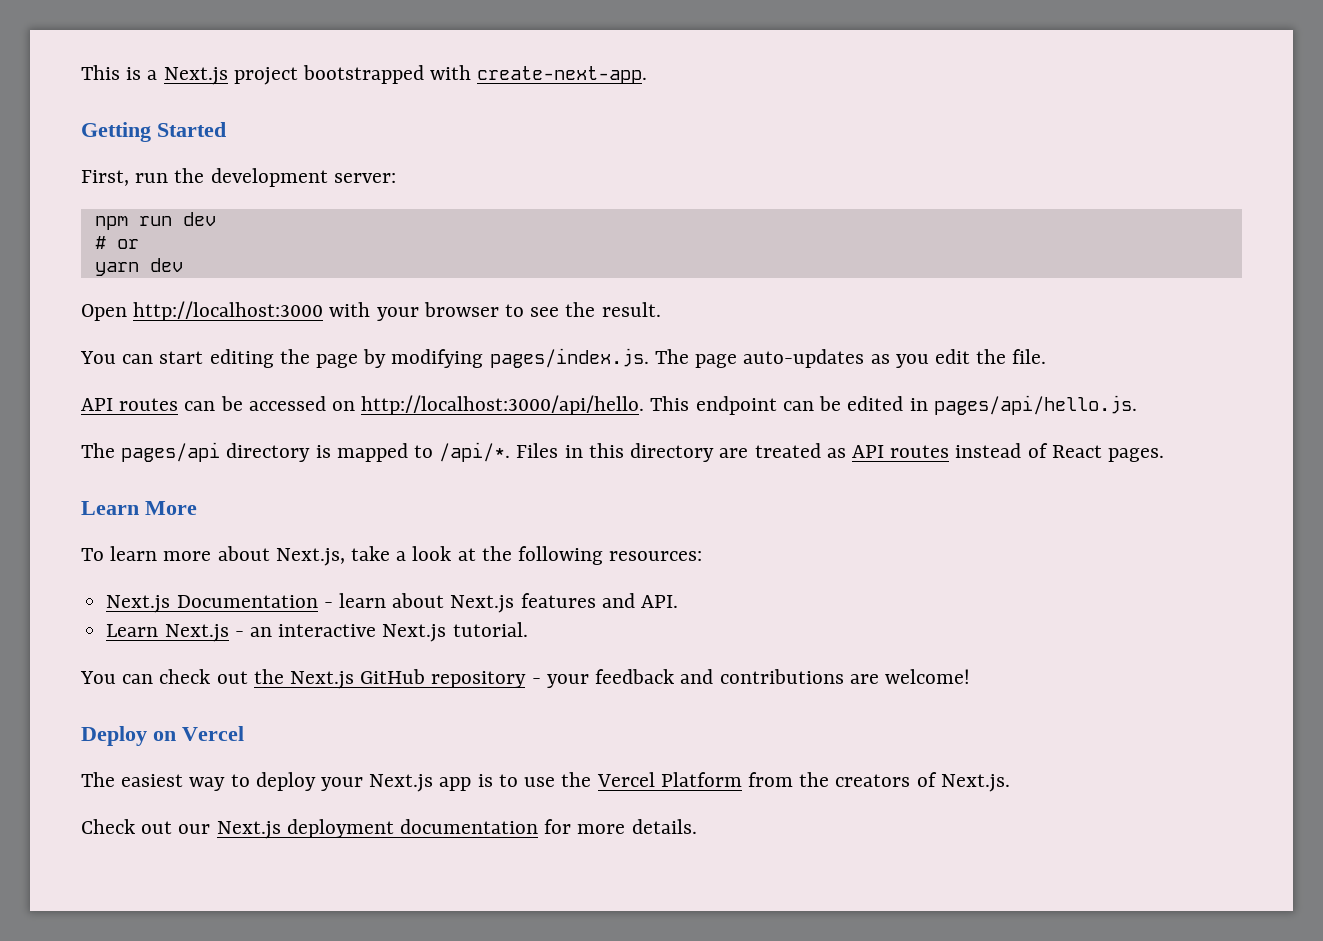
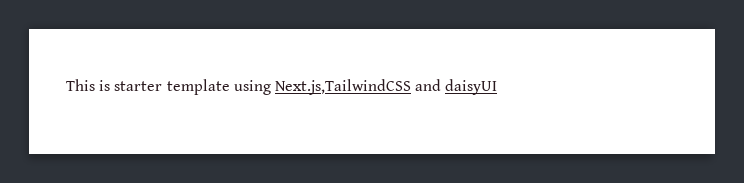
[147,65,648,85] [81,122,226,142] [81,168,396,187] [94,212,216,230] [94,236,139,249] [94,258,183,276] [81,301,661,321] [80,348,1047,368] [81,395,1137,415] [81,442,1164,462] [81,501,197,515] [81,546,703,566] [106,593,678,613] [106,622,528,642] [80,669,970,689] [81,726,244,746] [81,772,1010,792] [81,819,697,839] a Next.js project bootstrapped with create-next-app. // Getting Started // First, run the development server: // npm run dev // # or // yarn dev // Open http://localhost:3000 with your browser to see the result. // You can start editing the page by modifying pages/index.js. The page auto-updates as you edit the file. // API routes can be accessed on http://localhost:3000/api/hello. This endpoint can be edited in pages/api/hello.js. // The pages/api directory is mapped to /api/*. Files in this directory are treated as API routes instead of React pages. // Learn More // To learn more about Next.js, take a look at the following resources: // Next.js Documentation - learn about Next.js features and API. // Learn Next.js - an interactive Next.js tutorial. // You can check out the Next.js GitHub repository - your feedback and contributions are welcome! // Deploy on Vercel // The easiest way to deploy your Next.js app is to use the Vercel Platform from the creators of Next.js. // Check out our Next.js deployment documentation for more details. -> [114,79,498,95] starter template using Next.js,TailwindCSS and daisyUI

